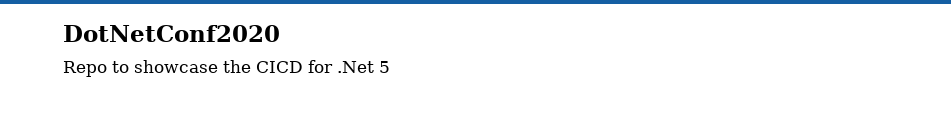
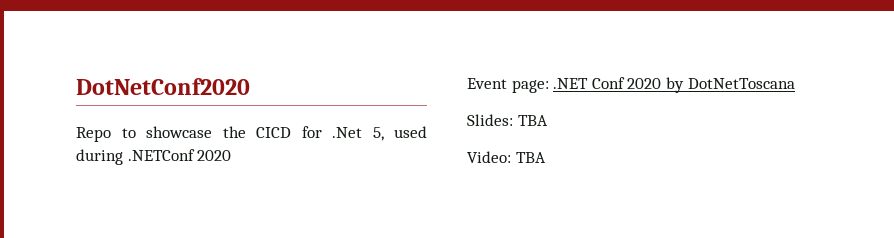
[379,61,390,73] 5 -> [372,126,427,141] [76,149,232,165] [467,77,795,93] [467,114,548,126] [467,151,546,163] 5, used during .NETConf 2020 // Event page: .NET Conf 2020 by DotNetToscana // Slides: TBA // Video: TBA

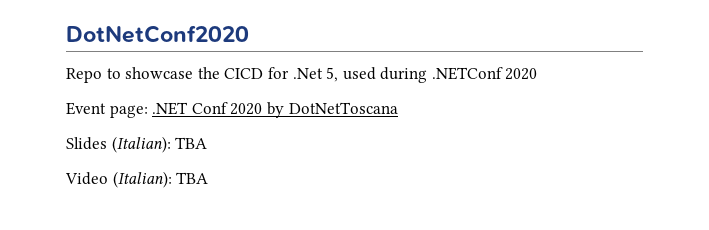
[467,114,513,126] Slides: -> [66,136,171,153] Slides (Italian):
[467,151,511,163] Video: -> [65,171,172,188] Video (Italian):

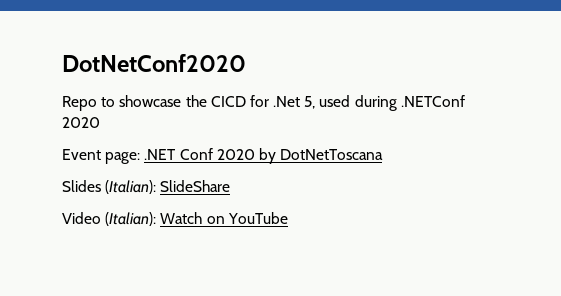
[175,137,208,149] TBA -> [160,180,231,192] SlideShare
[176,172,209,184] TBA -> [160,212,288,224] Watch on YouTube

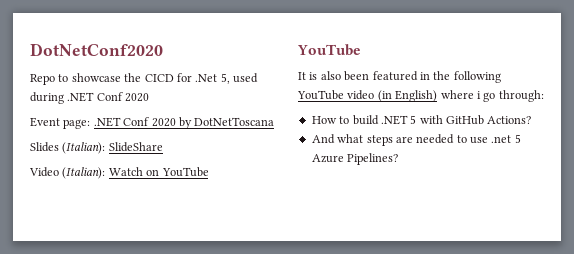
[400,95,465,107] .NETConf -> [67,92,123,102] .NET Conf
(288, 218) none -> [297,44,361,56] [298,71,501,83] [297,90,544,102] [311,115,532,125] [311,134,521,146] [311,153,399,165] // YouTube // It is also been featured in the following YouTube video (in English) where i go through: // How to build .NET 5 with GitHub Actions? // And what steps are needed to use .net 5 Azure Pipelines?

